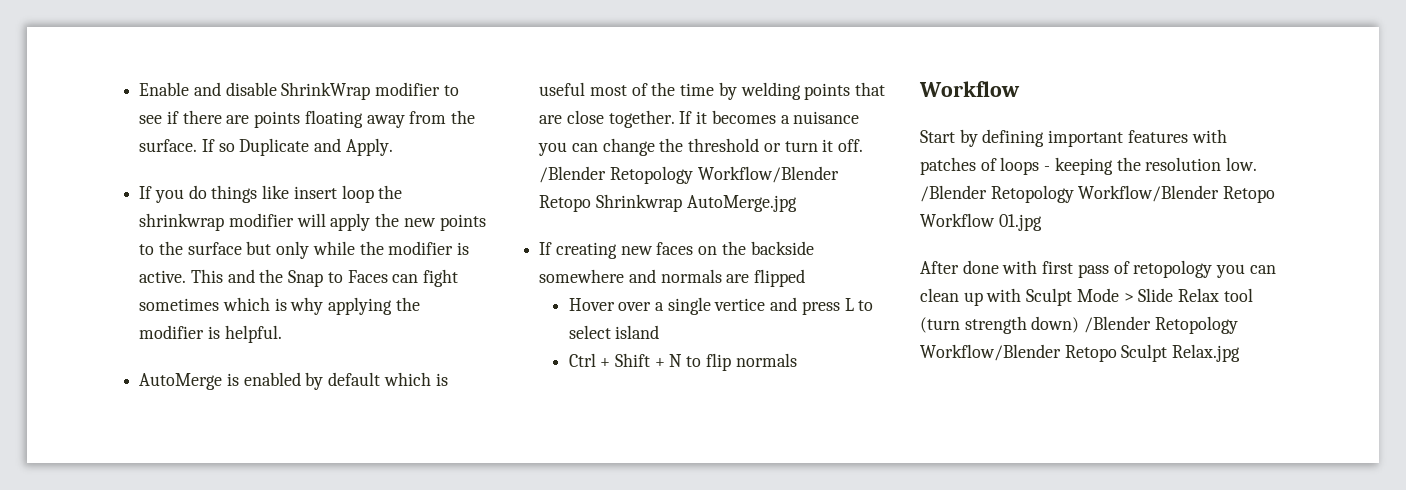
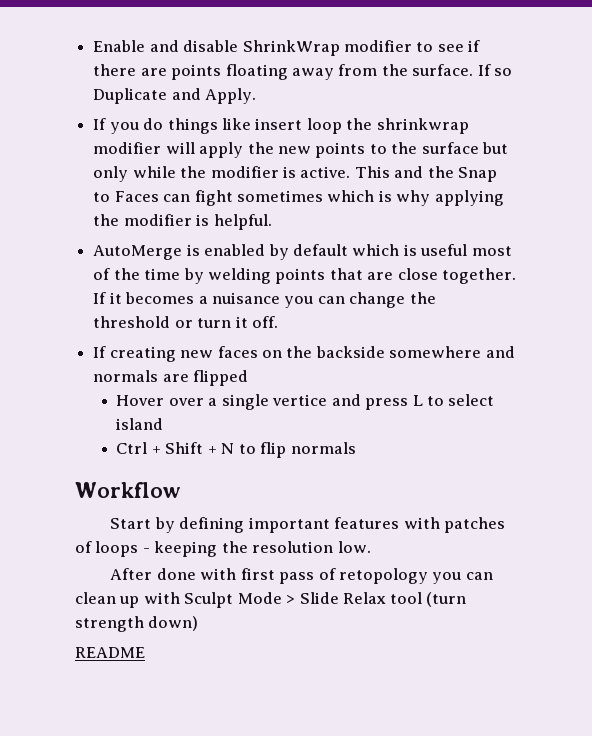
[539,166,839,184] [539,194,797,212] /Blender Retopology Workflow/Blender Retopo Shrinkwrap AutoMerge.jpg -> (278, 322) none
[920,185,1276,203] [920,213,1042,231] /Blender Retopology Workflow/Blender Retopo Workflow 01.jpg -> (371, 547) none
[1084,316,1238,334] [920,344,1241,362] /Blender Retopology Workflow/Blender Retopo Sculpt Relax.jpg -> [75,647,145,658] // README

